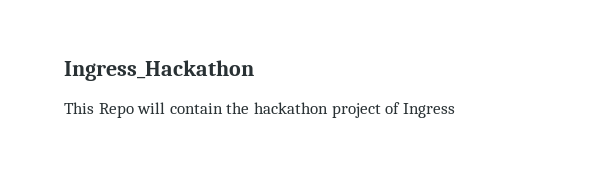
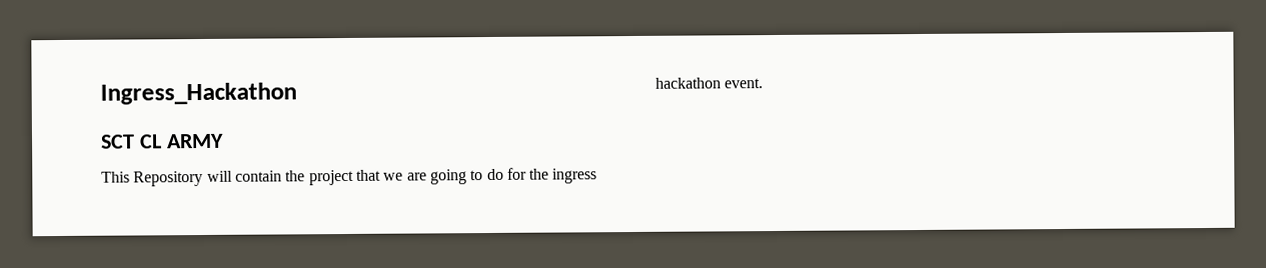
(254, 70) none -> [100,133,224,149] // SCT CL ARMY
[98,103,134,118] Repo -> [133,171,204,187] Repository
[253,102,455,118] hackathon project of Ingress -> [308,167,598,186] [655,77,764,89] project that we are going to do for the ingress hackathon event.

